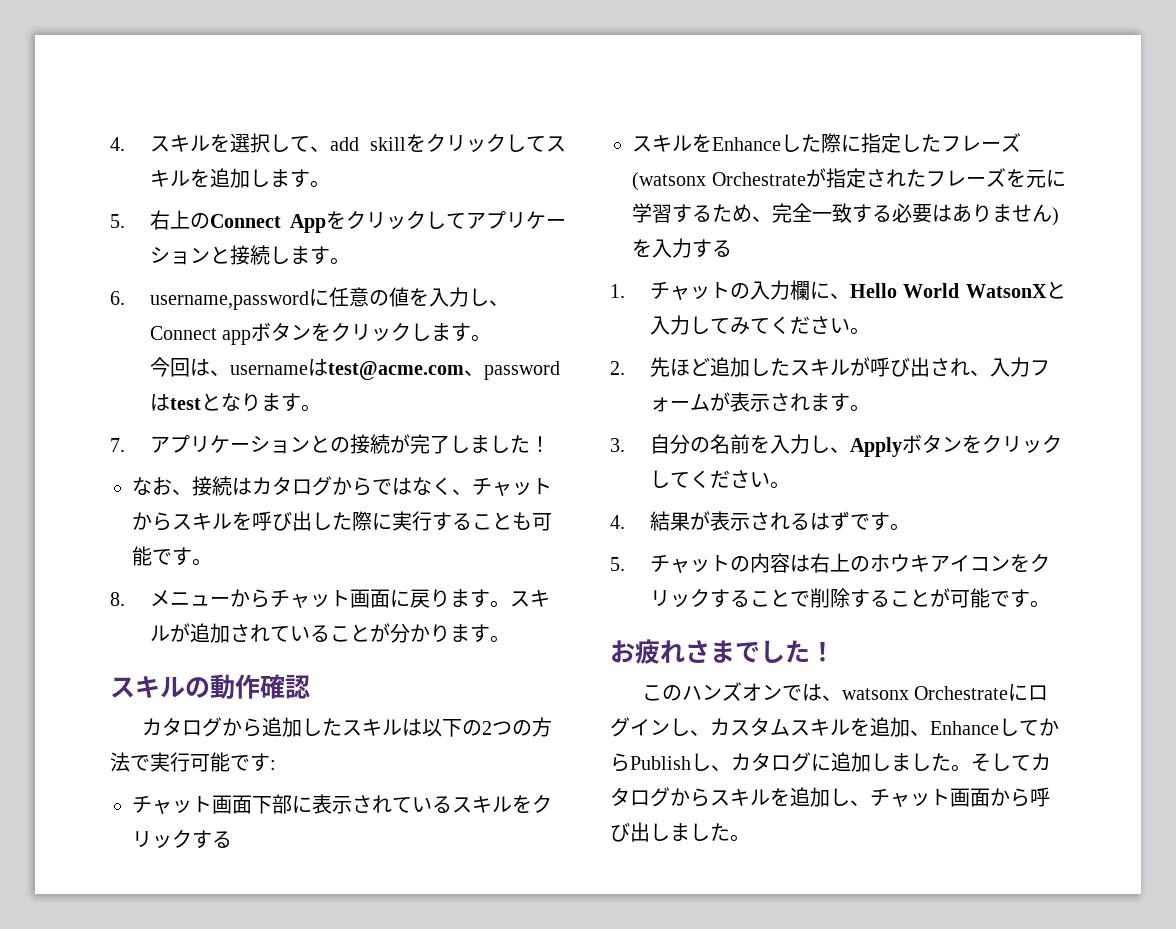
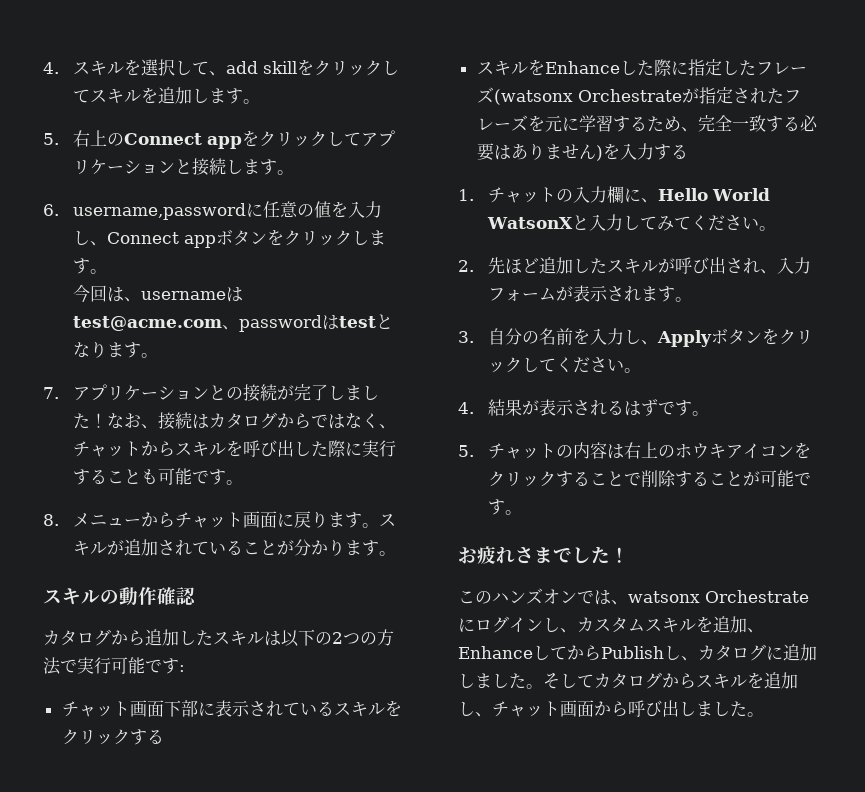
[290,214,326,233] App -> [207,136,243,149] app
(550, 444) // -> (108, 420) none

